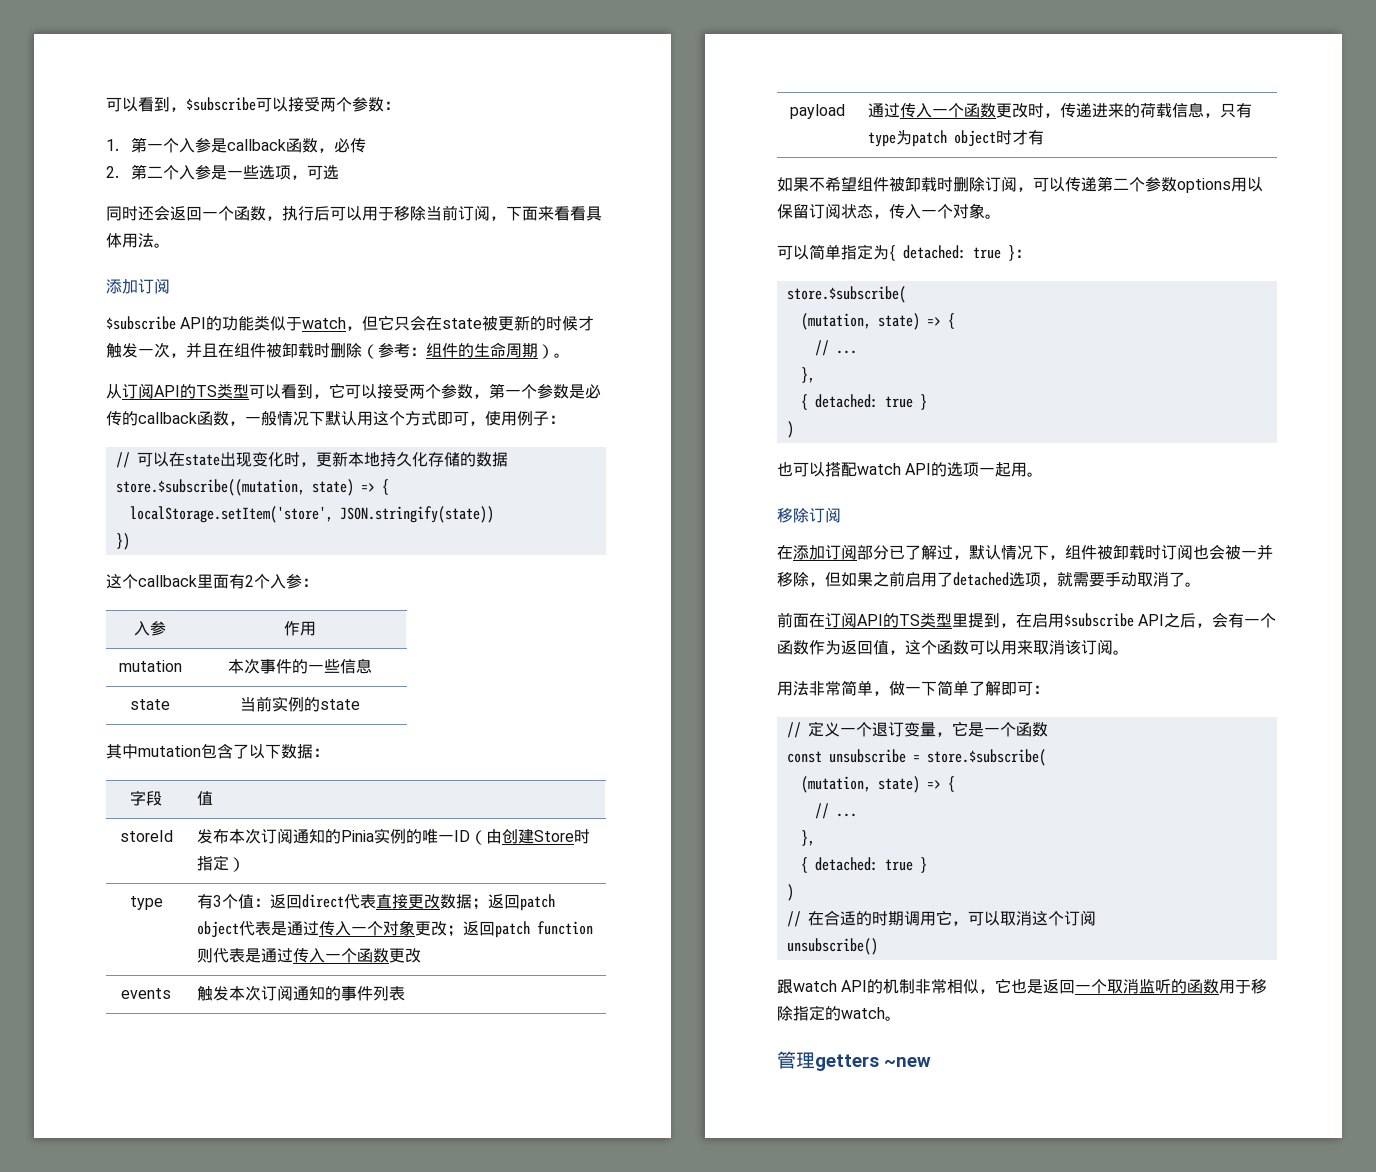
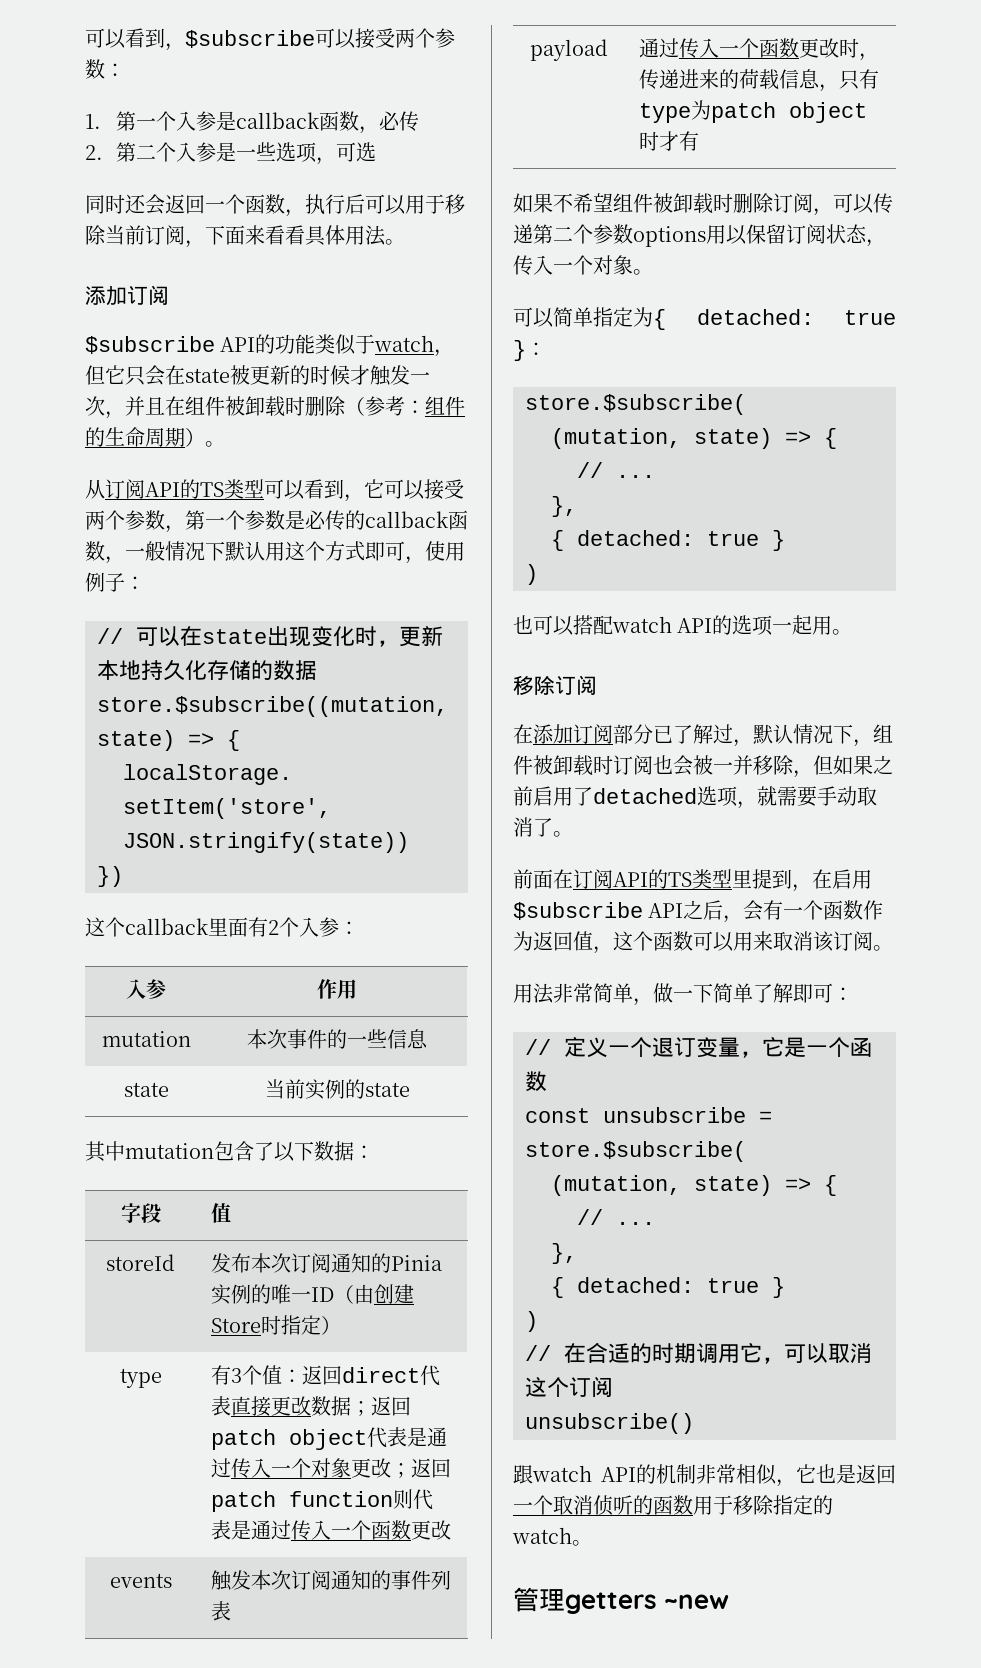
[1139,979,1156,994] 监 -> [593,1495,613,1516] 侦

